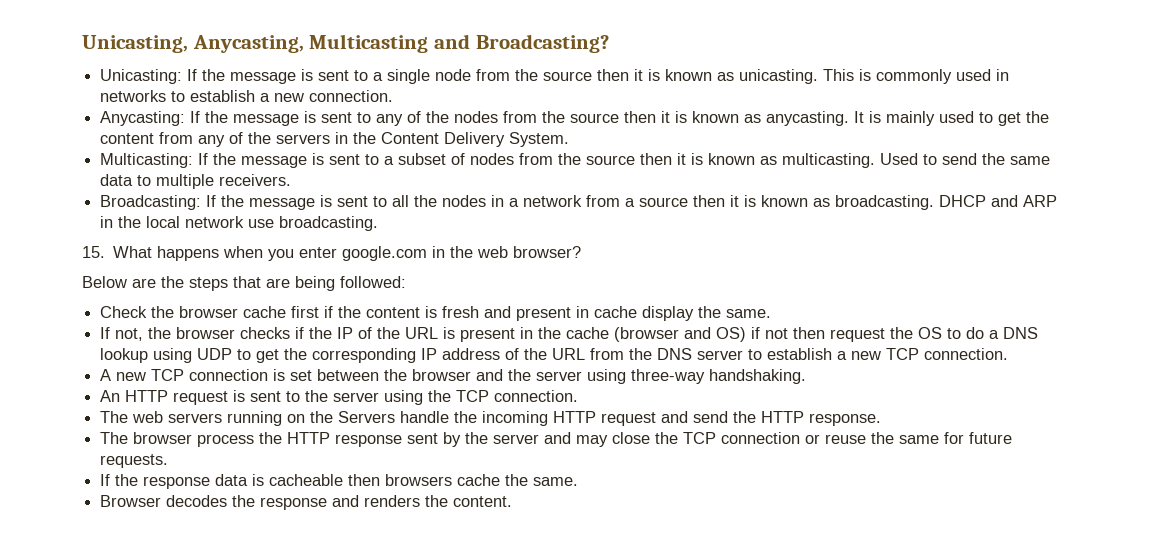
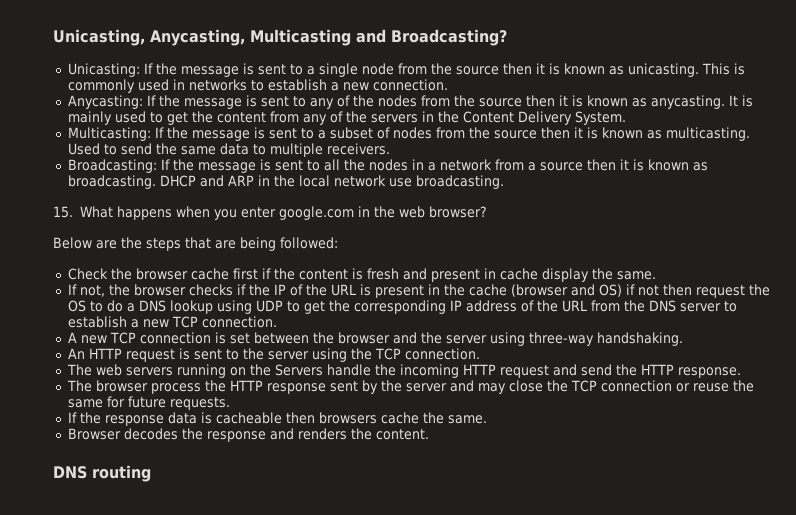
(513, 501) none -> [53,465,151,482] // DNS routing

